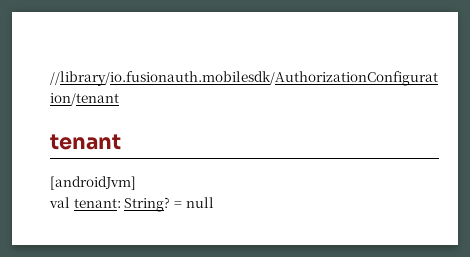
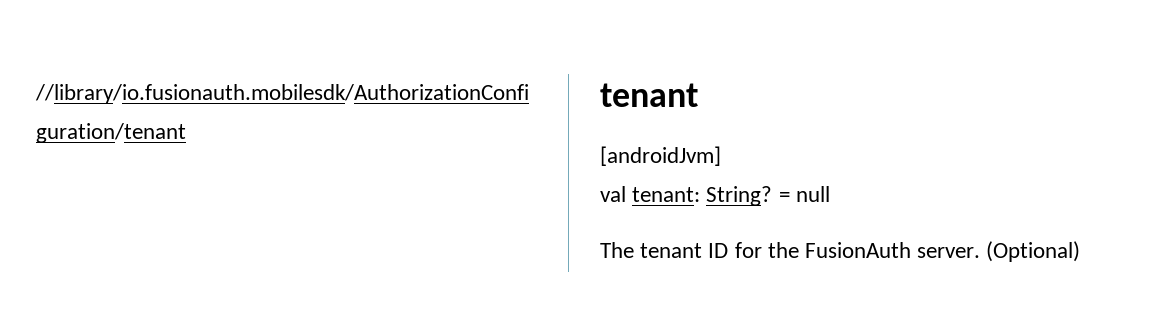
(214, 202) none -> [600,241,1081,262] // The tenant ID for the FusionAuth server. (Optional)

